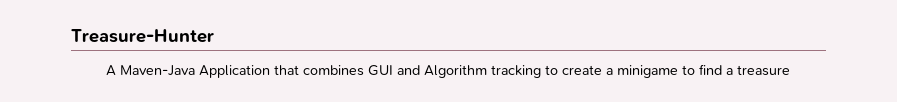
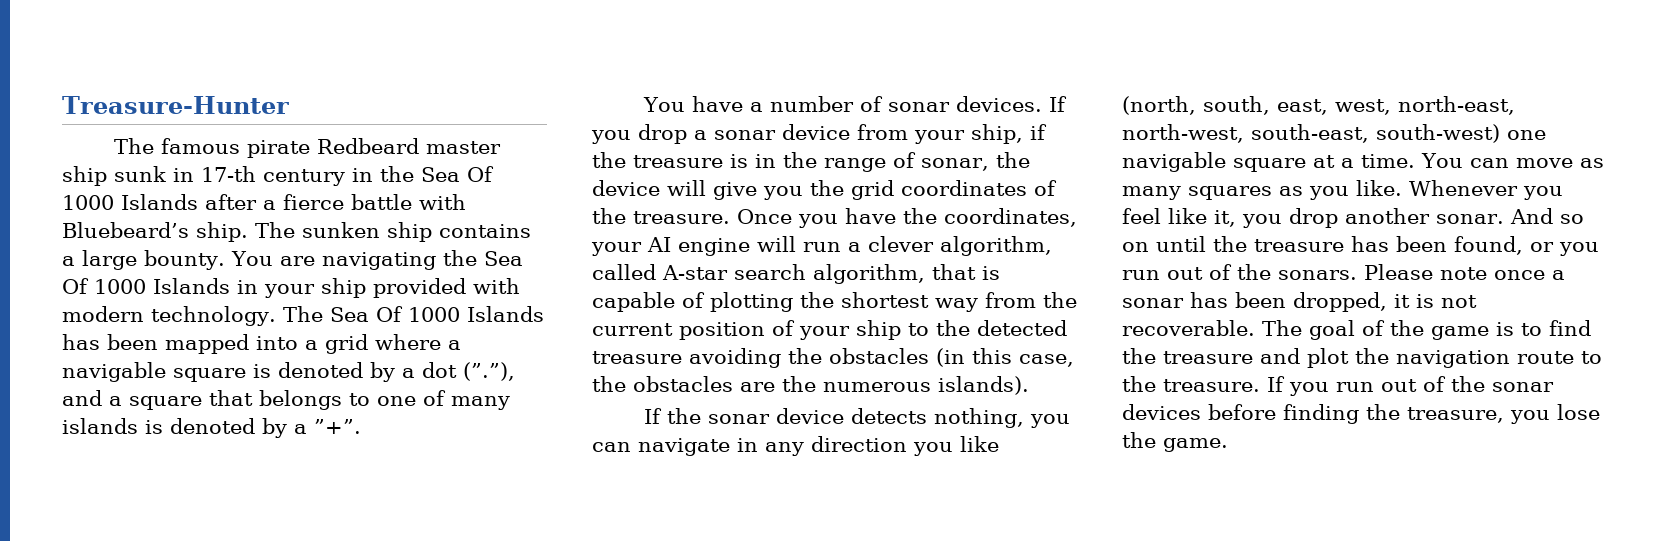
[105,64,790,78] A Maven-Java Application that combines GUI and Algorithm tracking to create a minigame to find a treasure -> [113,138,501,158] [62,166,494,186] [62,194,466,210] [62,222,531,242] [62,250,523,270] [62,278,520,298] [62,306,544,326] [62,334,461,354] [62,362,515,382] [62,390,510,410] [62,418,361,438] [642,96,1067,112] [591,124,1047,144] [592,152,1030,172] [592,180,1057,200] [592,208,1077,228] [591,236,1052,256] [592,264,1000,284] [592,292,1077,312] [592,320,1067,340] [592,348,1074,368] [592,376,1029,395] [643,408,1070,428] [592,436,999,456] [1122,96,1515,115] [1122,124,1546,143] [1122,152,1604,172] [1122,180,1563,200] [1122,208,1584,228] [1122,236,1599,256] [1122,264,1565,280] [1122,292,1477,312] [1122,320,1591,340] [1122,348,1602,368] [1122,376,1554,396] [1122,404,1600,424] [1122,432,1228,452] The famous pirate Redbeard master ship sunk in 17-th century in the Sea Of 1000 Islands after a fierce battle with Bluebeard’s ship. The sunken ship contains a large bounty. You are navigating the Sea Of 1000 Islands in your ship provided with modern technology. The Sea Of 1000 Islands has been mapped into a grid where a navigable square is denoted by a dot (”.”), and a square that belongs to one of many islands is denoted by a ”+”. // You have a number of sonar devices. If you drop a sonar device from your ship, if the treasure is in the range of sonar, the device will give you the grid coordinates of the treasure. Once you have the coordinates, your AI engine will run a clever algorithm, called A-star search algorithm, that is capable of plotting the shortest way from the current position of your ship to the detected treasure avoiding the obstacles (in this case, the obstacles are the numerous islands). // If the sonar device detects nothing, you can navigate in any direction you like (north, south, east, west, north-east, north-west, south-east, south-west) one navigable square at a time. You can move as many squares as you like. Whenever you feel like it, you drop another sonar. And so on until the treasure has been found, or you run out of the sonars. Please note once a sonar has been dropped, it is not recoverable. The goal of the game is to find the treasure and plot the navigation route to the treasure. If you run out of the sonar devices before finding the treasure, you lose the game.

